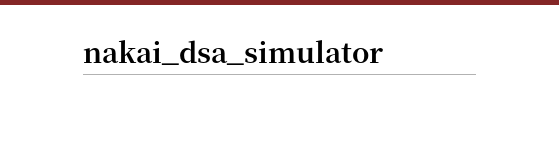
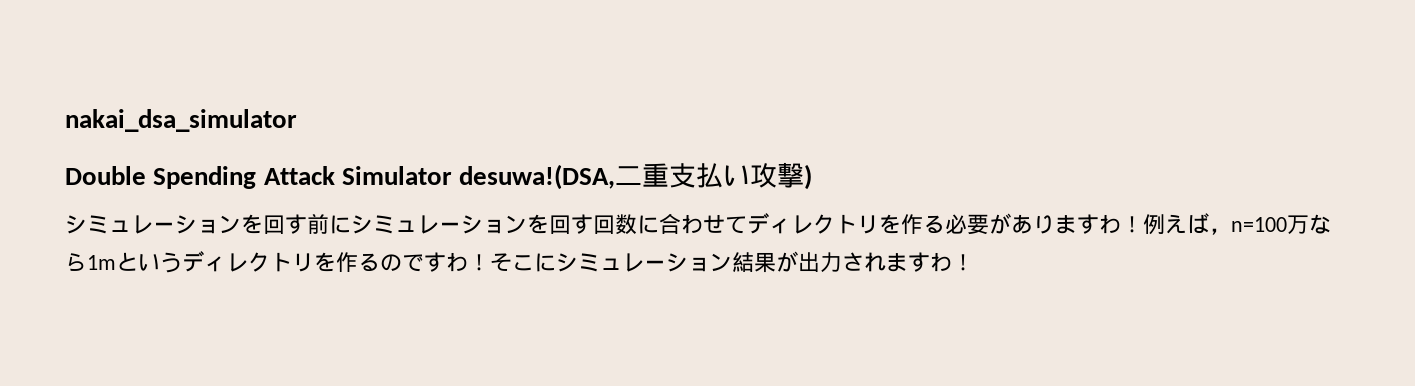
(383, 52) none -> [65,162,813,190] [65,213,1331,235] [65,251,974,273] // Double Spending Attack Simulator desuwa!(DSA,二重支払い攻撃) // シミュレーションを回す前にシミュレーションを回す回数に合わせてディレクトリを作る必要がありますわ！例えば，n=100万なら1mというディレクトリを作るのですわ！そこにシミュレーション結果が出力されますわ！

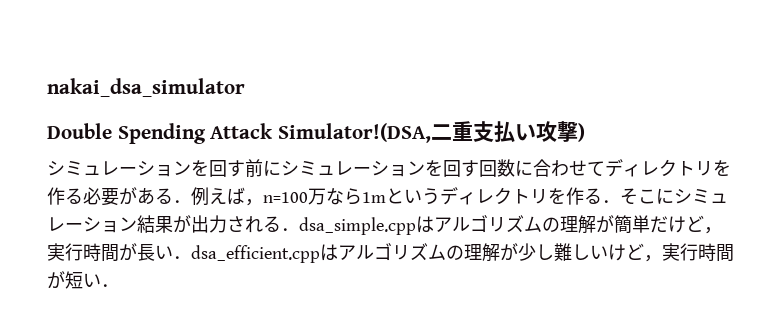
[341,164,616,190] Simulator desuwa!(DSA, -> [278,123,432,143] Simulator!(DSA,
[1033,214,1143,234] りますわ！ -> [155,188,191,204] る．
[380,252,490,272] のですわ！ -> [602,200,620,203] ．
[886,252,974,272] ますわ！ -> [263,215,722,235] [47,243,734,263] [47,271,119,289] る．dsa_simple.cppはアルゴリズムの理解が簡単だけど，実行時間が長い．dsa_efficient.cppはアルゴリズムの理解が少し難しいけど，実行時間が短い．

